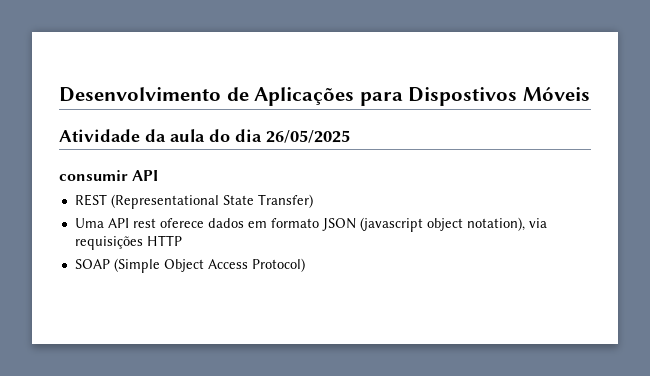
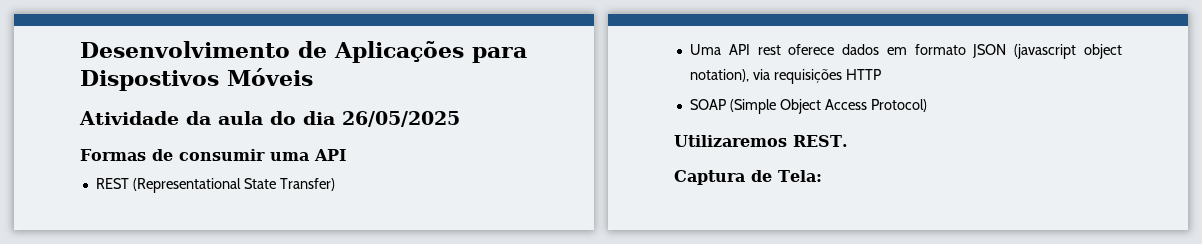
[59,170,128,181] consumir -> [80,149,309,161] Formas de consumir uma
(305, 265) none -> [674,135,848,147] [674,170,822,185] // Utilizaremos REST. // Captura de Tela:

